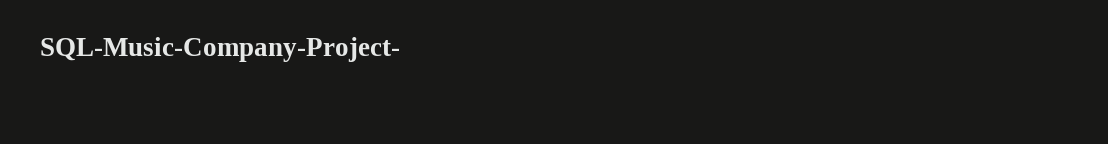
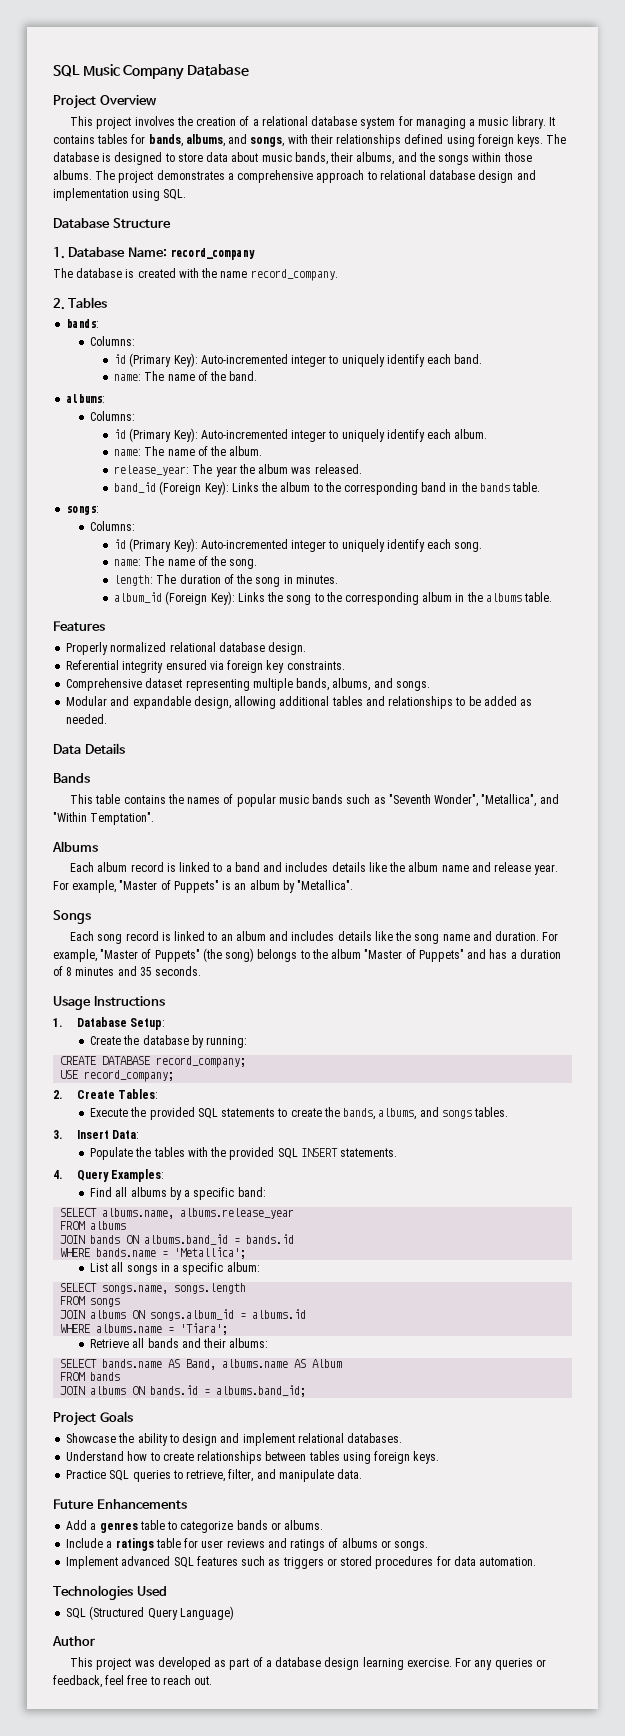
[40,37,400,62] SQL-Music-Company-Project- -> [53,64,249,80] [53,95,157,109] [70,116,555,129] [53,134,567,147] [53,152,532,165] [53,170,536,183] [53,188,187,201] [53,218,171,228] [53,247,256,260] [53,268,338,281] [53,297,108,310] [66,319,100,328] [90,336,136,346] [114,353,483,367] [114,371,258,381] [66,394,106,403] [90,411,136,421] [114,428,488,442] [114,446,263,456] [114,464,362,477] [114,481,541,495] [66,506,100,515] [90,521,136,531] [114,538,483,552] [114,556,258,569] [114,574,338,587] [114,591,553,605] [53,621,105,631] [66,642,307,655] [66,660,345,673] [66,678,430,691] [66,696,533,709] [66,714,108,724] [53,743,125,754] [53,773,90,783] [70,794,559,807] [53,812,155,825] [52,841,98,852] [70,862,559,875] [53,880,354,893] [53,910,91,924] [70,931,559,944] [53,948,561,962] [53,966,202,976] [53,996,165,1010] [53,1017,166,1030] [90,1035,248,1048] [60,1056,247,1068] [60,1070,175,1082] [53,1089,159,1099] [90,1107,509,1120] [53,1130,140,1139] [90,1147,398,1160] [53,1169,165,1182] [90,1187,266,1200] [60,1208,295,1219] [60,1221,127,1230] [60,1234,295,1245] [60,1247,247,1259] [90,1262,260,1275] [60,1283,247,1294] [60,1296,121,1307] [60,1309,307,1321] [60,1323,229,1335] [90,1338,269,1348] [60,1359,343,1370] [60,1372,121,1381] [60,1385,307,1397] [53,1411,133,1426] [66,1433,403,1446] [66,1451,440,1464] [66,1469,363,1482] [53,1499,187,1509] [66,1520,324,1533] [66,1538,429,1551] [66,1556,537,1569] [53,1585,167,1600] [66,1606,234,1620] [52,1636,95,1646] [70,1657,546,1670] [53,1675,213,1688] SQL Music Company Database // Project Overview // This project involves the creation of a relational database system for managing a music library. It contains tables for bands, albums, and songs, with their relationships defined using foreign keys. The database is designed to store data about music bands, their albums, and the songs within those albums. The project demonstrates a comprehensive approach to relational database design and implementation using SQL. // Database Structure // 1. Database Name: record_company // The database is created with the name record_company. // 2. Tables // bands: // Columns: // id (Primary Key): Auto-incremented integer to uniquely identify each band. // name: The name of the band. // albums: // Columns: // id (Primary Key): Auto-incremented integer to uniquely identify each album. // name: The name of the album. // release_year: The year the album was released. // band_id (Foreign Key): Links the album to the corresponding band in the bands table. // songs: // Columns: // id (Primary Key): Auto-incremented integer to uniquely identify each song. // name: The name of the song. // length: The duration of the song in minutes. // album_id (Foreign Key): Links the song to the corresponding album in the albums table. // Features // Properly normalized relational database design. // Referential integrity ensured via foreign key constraints. // Comprehensive dataset representing multiple bands, albums, and songs. // Modular and expandable design, allowing additional tables and relationships to be added as needed. // Data Details // Bands // This table contains the names of popular music bands such as "Seventh Wonder", "Metallica", and "Within Temptation". // Albums // Each album record is linked to a band and includes details like the album name and release year. For example, "Master of Puppets" is an album by "Metallica". // Songs // Each song record is linked to an album and includes details like the song name and duration. For example, "Master of Puppets" (the song) belongs to the album "Master of Puppets" and has a duration of 8 minutes and 35 seconds. // Usage Instructions // 1. Database Setup: // Create the database by running: // CREATE DATABASE record_company; // USE record_company; // 2. Create Tables: // Execute the provided SQL statements to create the bands, albums, and songs tables. // 3. Insert Data: // Populate the tables with the provided SQL INSERT statements. // 4. Query Examples: // Find all albums by a specific band: // SELECT albums.name, albums.release_year // FROM albums // JOIN bands ON albums.band_id = bands.id // WHERE bands.name = 'Metallica'; // List all songs in a specific album: // SELECT songs.name, songs.length // FROM songs // JOIN albums ON songs.album_id = albums.id // WHERE albums.name = 'Tiara'; // Retrieve all bands and their albums: // SELECT bands.name AS Band, albums.name AS Album // FROM bands // JOIN albums ON bands.id = albums.band_id; // Project Goals // Showcase the ability to design and implement relational databases. // Understand how to create relationships between tables using foreign keys. // Practice SQL queries to retrieve, filter, and manipulate data. // Future Enhancements // Add a genres table to categorize bands or albums. // Include a ratings table for user reviews and ratings of albums or songs. // Implement advanced SQL features such as triggers or stored procedures for data automation. // Technologies Used // SQL (Structured Query Language) // Author // This project was developed as part of a database design learning exercise. For any queries or feedback, feel free to reach out.

